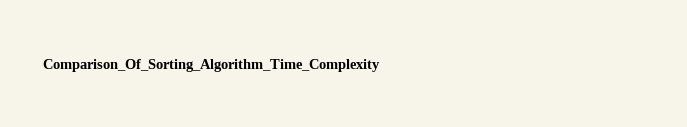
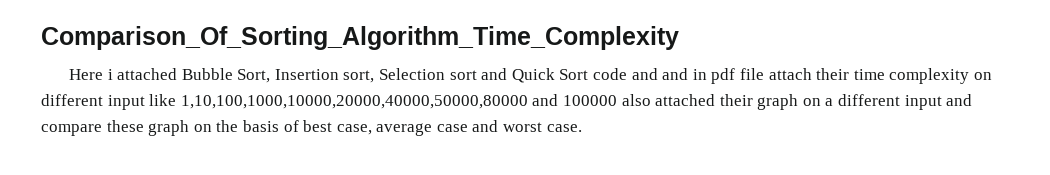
(380, 65) none -> [68,68,992,84] [41,94,973,110] [41,120,582,136] // Here i attached Bubble Sort, Insertion sort, Selection sort and Quick Sort code and and in pdf file attach their time complexity on different input like 1,10,100,1000,10000,20000,40000,50000,80000 and 100000 also attached their graph on a different input and compare these graph on the basis of best case, average case and worst case.

